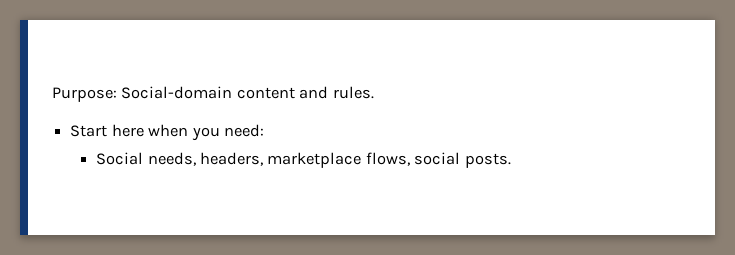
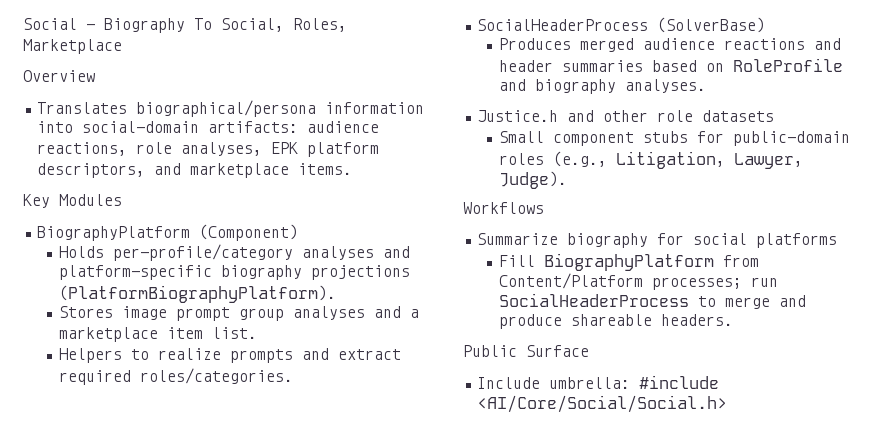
[52,86,374,102] [70,124,264,141] [96,152,511,168] Purpose: Social-domain content and rules. // Start here when you need: // Social needs, headers, marketplace flows, social posts. -> [23,18,347,33] [23,39,122,54] [23,70,95,82] [37,100,425,117] [37,121,380,133] [37,142,380,157] [37,163,353,178] [23,194,122,208] [37,224,299,241] [58,244,410,261] [58,265,410,280] [58,285,336,303] [58,306,419,321] [58,327,257,342] [58,348,401,363] [58,368,293,385] [477,17,766,33] [498,38,841,52] [498,58,843,72] [498,79,706,94] [477,110,775,122] [498,131,850,146] [498,151,803,169] [498,171,567,189] [463,202,544,214] [477,233,838,248] [498,253,759,271] [498,273,778,290] [498,293,806,309] [498,314,733,329] [463,345,589,357] [477,375,720,389] [477,395,728,413] Social — Biography To Social, Roles, Marketplace // Overview // Translates biographical/persona information into social-domain artifacts: audience reactions, role analyses, EPK platform descriptors, and marketplace items. // Key Modules // BiographyPlatform (Component) // Holds per-profile/category analyses and platform-specific biography projections (PlatformBiographyPlatform). // Stores image prompt group analyses and a marketplace item list. // Helpers to realize prompts and extract required roles/categories. // SocialHeaderProcess (SolverBase) // Produces merged audience reactions and header summaries based on RoleProfile and biography analyses. // Justice.h and other role datasets // Small component stubs for public‑domain roles (e.g., Litigation, Lawyer, Judge). // Workflows // Summarize biography for social platforms // Fill BiographyPlatform from Content/Platform processes; run SocialHeaderProcess to merge and produce shareable headers. // Public Surface // Include umbrella: #include <AI/Core/Social/Social.h>

